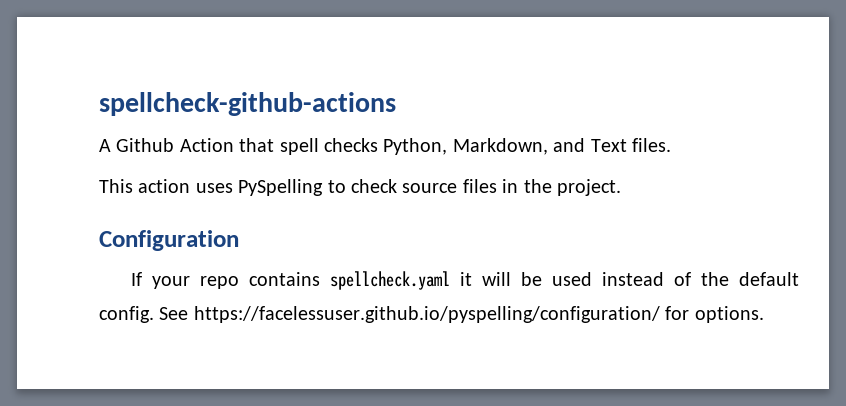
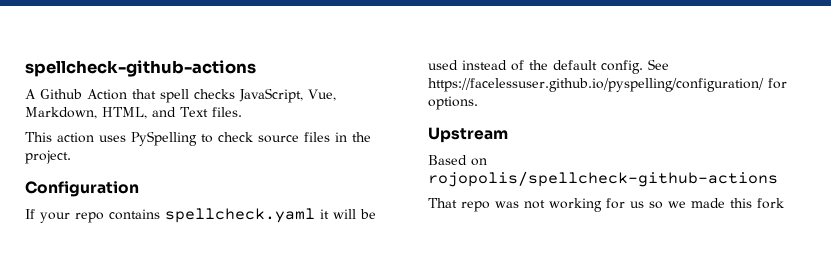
[383,138,548,155] Python, Markdown, -> [239,88,336,103] [25,107,147,119] JavaScript, Vue, Markdown, HTML,
(764, 314) none -> [428,127,508,143] [428,155,487,166] [428,171,778,187] [428,198,784,212] // Upstream // Based on rojopolis/spellcheck-github-actions // That repo was not working for us so we made this fork

